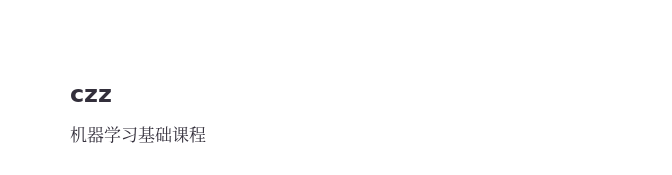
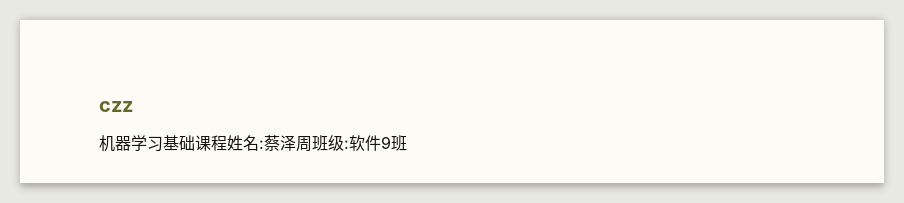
(206, 134) none -> [227,135,407,152] 姓名:蔡泽周班级:软件9班

